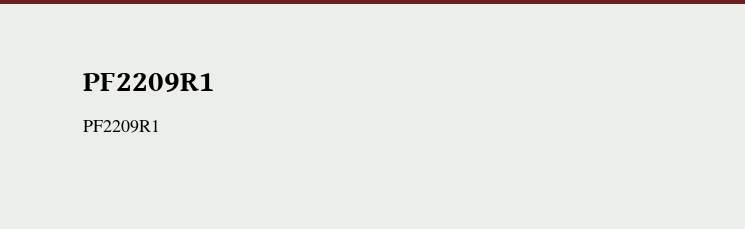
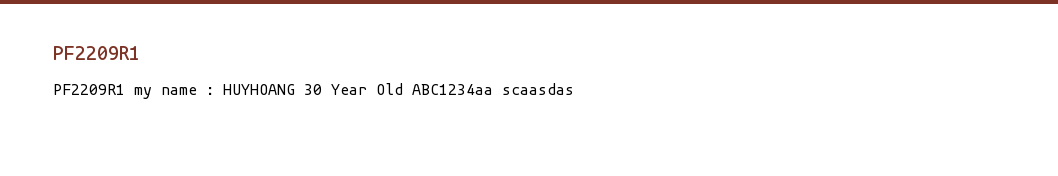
(160, 126) none -> [134,83,574,99] my name : HUYHOANG 30 Year Old ABC1234aa scaasdas

